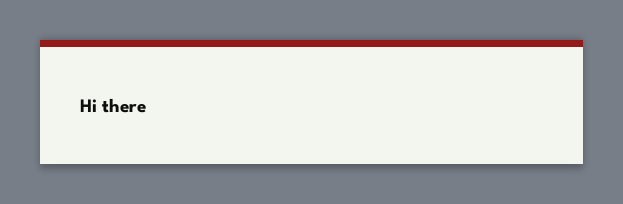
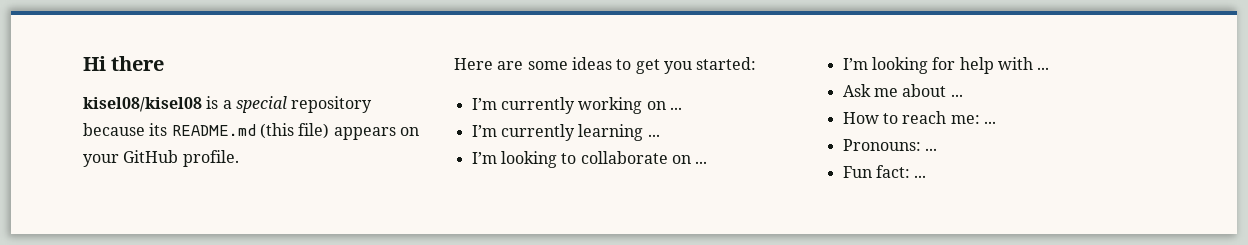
(147, 105) none -> [83,96,373,113] [83,123,419,140] [83,150,239,167] [454,57,757,74] [471,97,682,114] [471,124,660,141] [471,151,708,168] [842,57,1050,74] [842,84,963,97] [842,111,996,124] [842,139,937,151] [842,165,927,178] // kisel08/kisel08 is a special repository because its README.md (this file) appears on your GitHub profile. // Here are some ideas to get you started: // I’m currently working on ... // I’m currently learning ... // I’m looking to collaborate on ... // I’m looking for help with ... // Ask me about ... // How to reach me: ... // Pronouns: ... // Fun fact: ...

